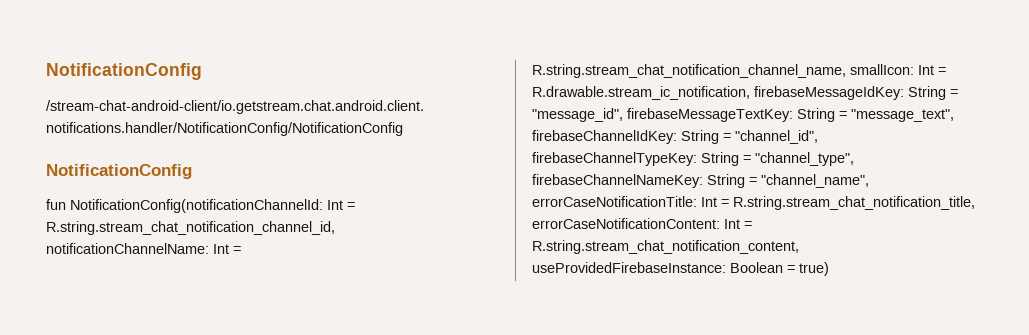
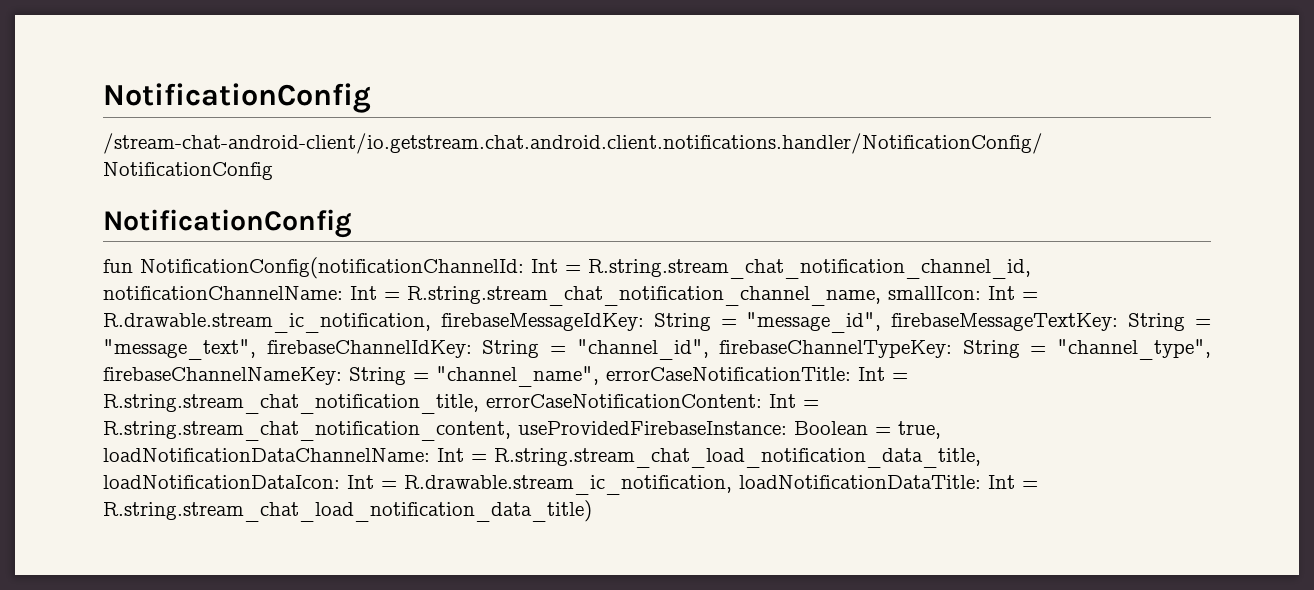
[799,262,829,276] true) -> [898,421,941,439] [103,448,981,468] [103,475,1038,495] [103,500,592,522] true, loadNotificationDataChannelName: Int = R.string.stream_chat_load_notification_data_title, loadNotificationDataIcon: Int = R.drawable.stream_ic_notification, loadNotificationDataTitle: Int = R.string.stream_chat_load_notification_data_title)

